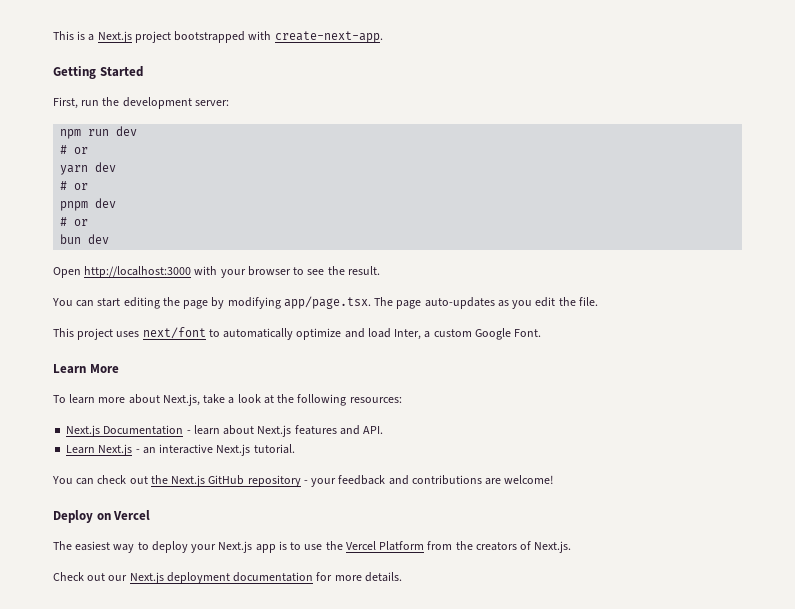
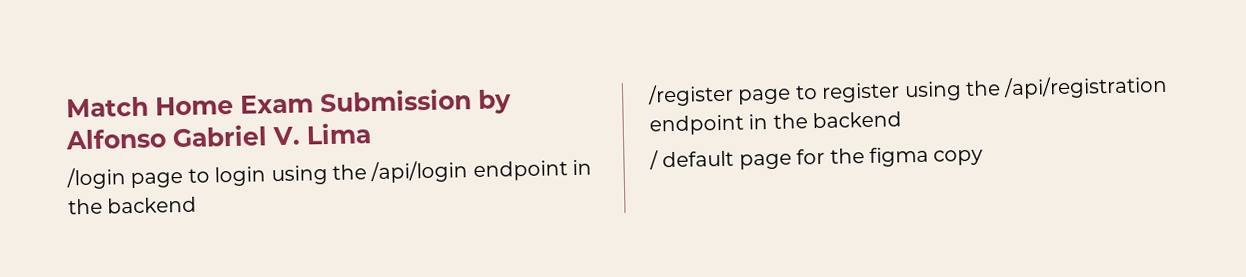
[53,31,383,43] [53,66,143,79] [53,97,229,109] [60,126,138,139] [60,145,89,154] [60,162,117,175] [60,181,89,190] [60,198,117,211] [60,217,89,226] [60,234,110,244] [53,266,380,278] [52,296,598,309] [53,327,542,340] [53,364,119,374] [53,394,402,406] [66,425,384,437] [66,444,295,456] [52,475,554,487] [53,510,151,523] [53,541,572,553] [53,572,402,584] This is a Next.js project bootstrapped with create-next-app. // Getting Started // First, run the development server: // npm run dev // # or // yarn dev // # or // pnpm dev // # or // bun dev // Open http://localhost:3000 with your browser to see the result. // You can start editing the page by modifying app/page.tsx. The page auto-updates as you edit the file. // This project uses next/font to automatically optimize and load Inter, a custom Google Font. // Learn More // To learn more about Next.js, take a look at the following resources: // Next.js Documentation - learn about Next.js features and API. // Learn Next.js - an interactive Next.js tutorial. // You can check out the Next.js GitHub repository - your feedback and contributions are welcome! // Deploy on Vercel // The easiest way to deploy your Next.js app is to use the Vercel Platform from the creators of Next.js. // Check out our Next.js deployment documentation for more details. -> [66,88,512,118] [65,122,372,150] [66,159,593,190] [68,196,198,215] [647,74,1169,107] [649,111,903,136] [649,146,984,170] Match Home Exam Submission by Alfonso Gabriel V. Lima // /login page to login using the /api/login endpoint in the backend // /register page to register using the /api/registration endpoint in the backend // / default page for the figma copy

